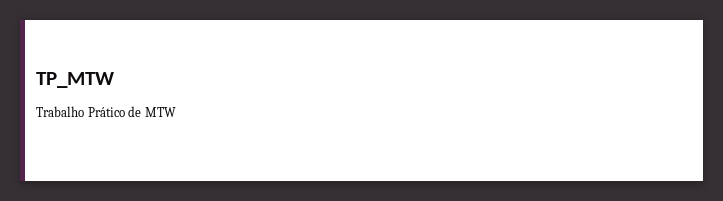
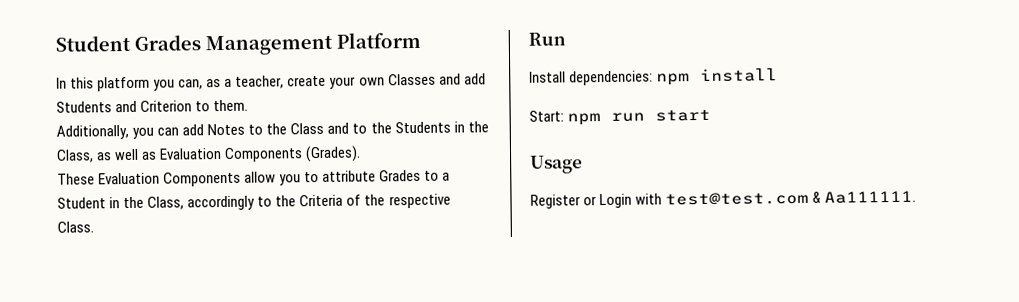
[36,72,114,88] [36,106,176,117] TP_MTW // Trabalho Prático de MTW -> [55,31,421,56] [56,73,486,92] [56,99,249,113] [56,121,489,140] [56,145,362,163] [57,169,451,187] [57,193,451,211] [57,221,94,233] [528,32,566,46] [529,68,779,86] [529,109,712,126] [530,155,583,174] [530,190,917,209] Student Grades Management Platform // In this platform you can, as a teacher, create your own Classes and add Students and Criterion to them. // Additionally, you can add Notes to the Class and to the Students in the Class, as well as Evaluation Components (Grades). // These Evaluation Components allow you to attribute Grades to a Student in the Class, accordingly to the Criteria of the respective Class. // Run // Install dependencies: npm install // Start: npm run start // Usage // Register or Login with test@test.com & Aa111111.

